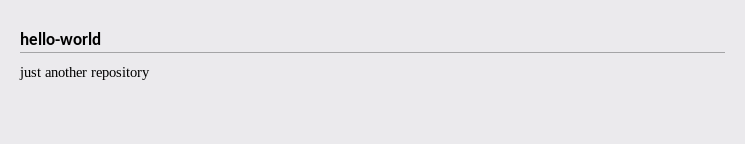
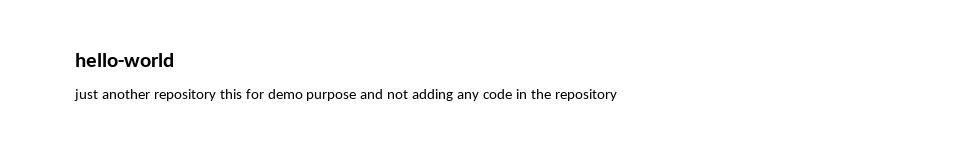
(150, 73) none -> [219,89,617,101] this for demo purpose and not adding any code in the repository

